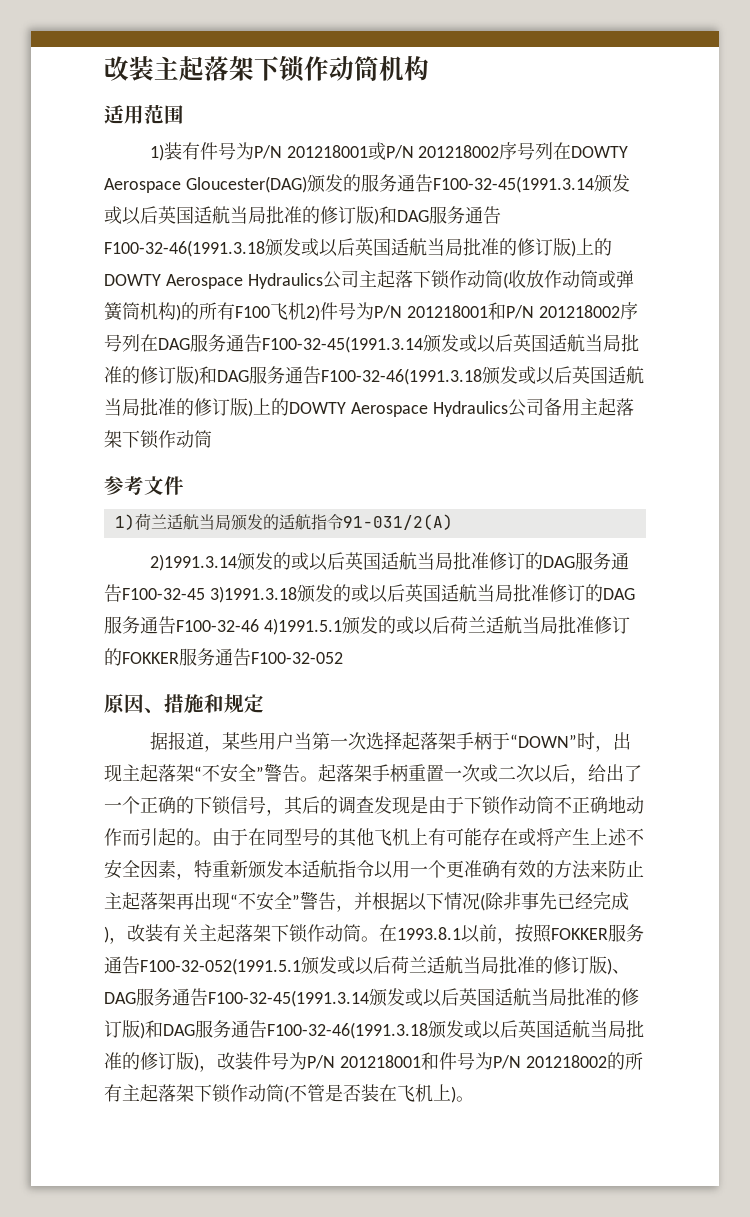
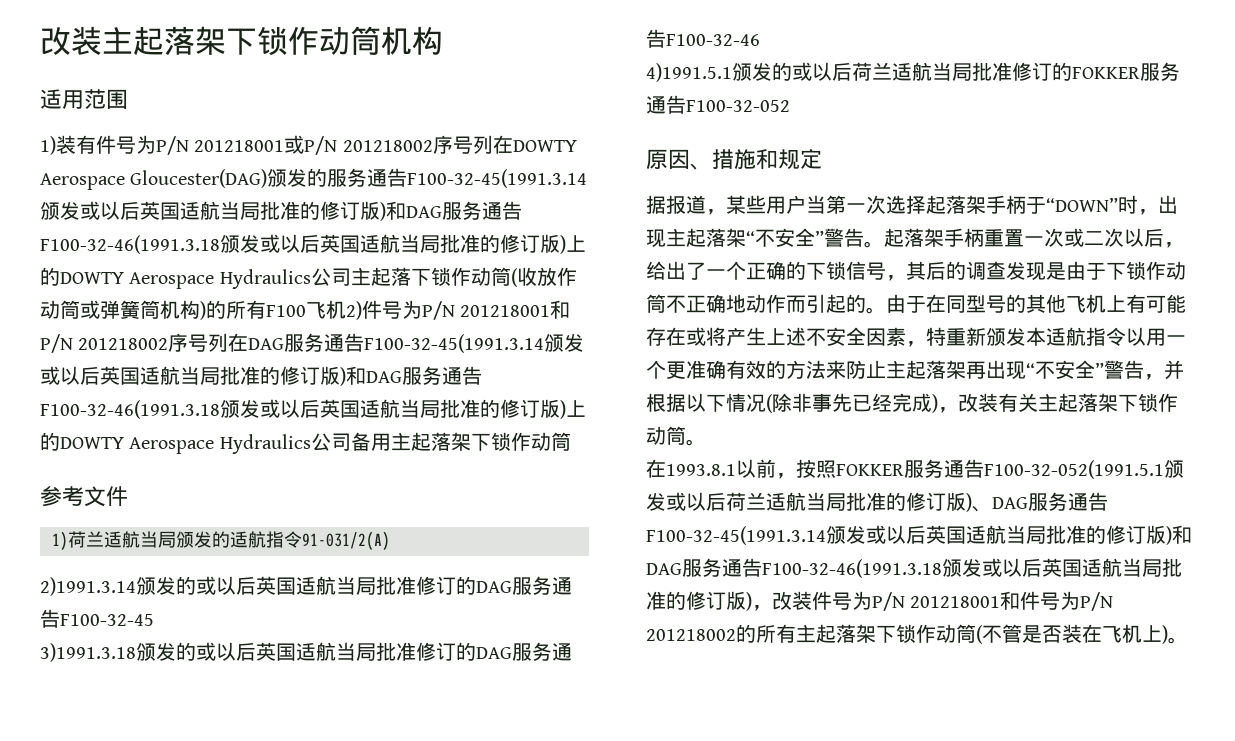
(205, 594) none -> (154, 620) //
(259, 625) none -> (760, 40) //
(379, 939) none -> (706, 442) //

